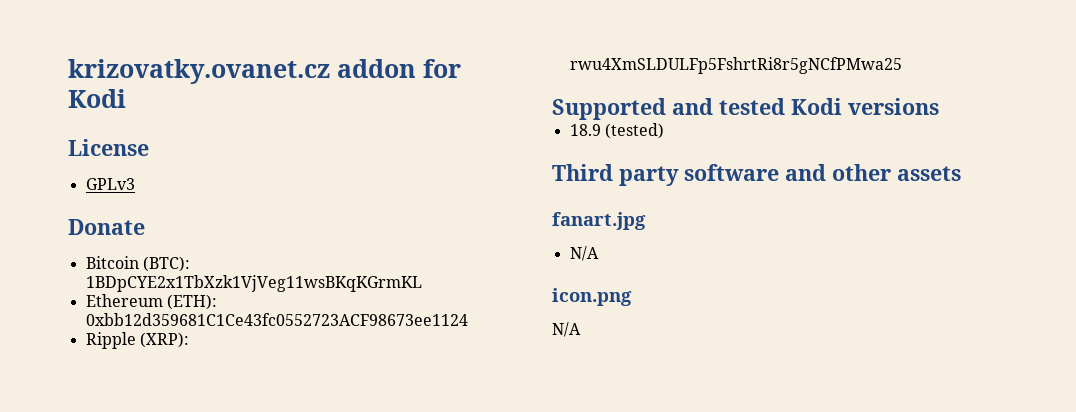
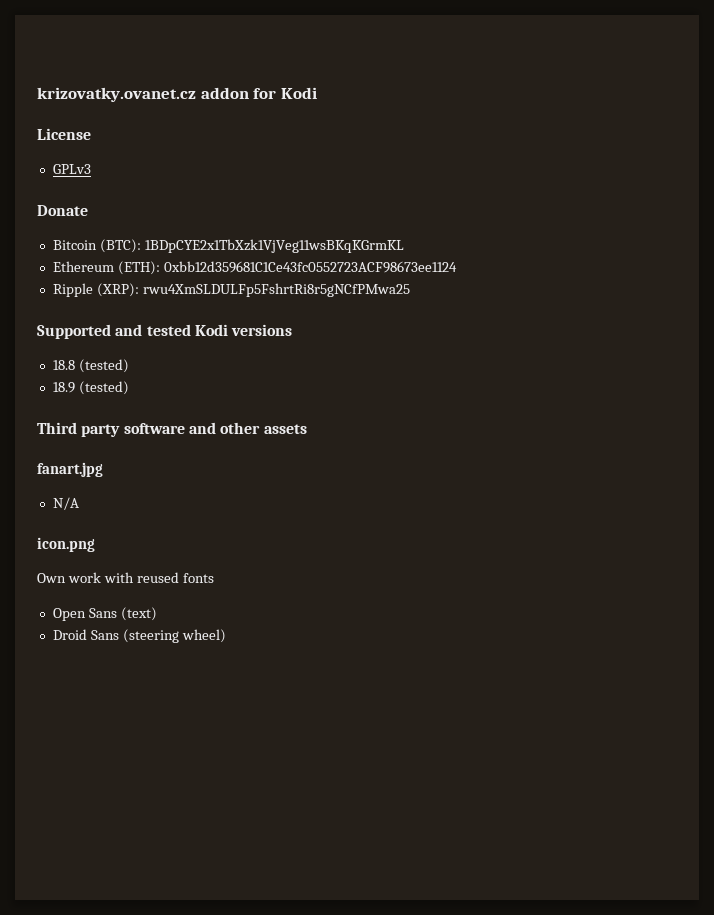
(939, 106) none -> [52,359,129,373] // 18.8 (tested)
[552,322,581,337] N/A -> [37,572,214,583] [52,607,157,621] [52,629,226,643] Own work with reused fonts // Open Sans (text) // Droid Sans (steering wheel)

